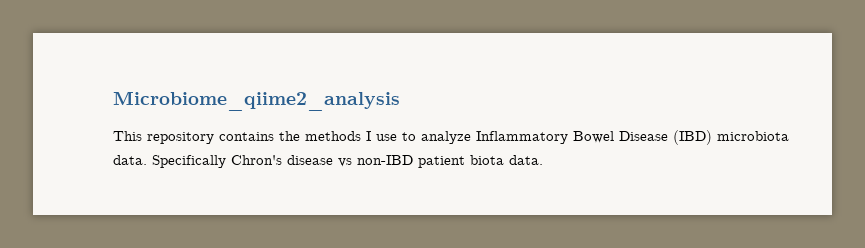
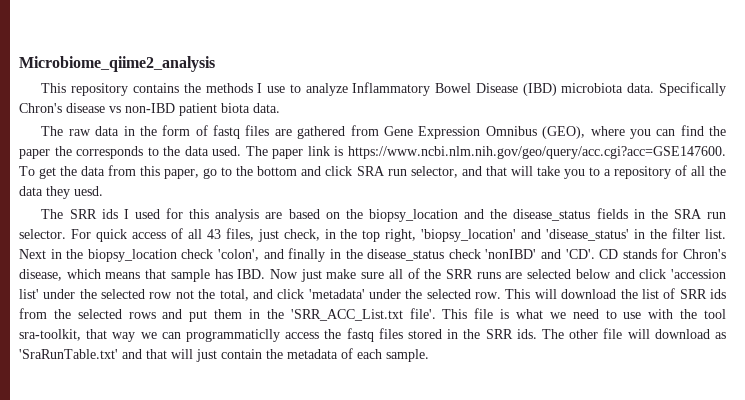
(543, 160) none -> [41,125,727,139] [19,146,726,159] [19,165,727,179] [19,186,103,199] [41,208,727,222] [19,228,727,242] [19,248,726,262] [19,268,726,282] [19,288,727,301] [19,308,727,322] [19,328,727,342] [19,348,429,362] // The raw data in the form of fastq files are gathered from Gene Expression Omnibus (GEO), where you can find the paper the corresponds to the data used. The paper link is https://www.ncbi.nlm.nih.gov/geo/query/acc.cgi?acc=GSE147600. To get the data from this paper, go to the bottom and click SRA run selector, and that will take you to a repository of all the data they uesd. // The SRR ids I used for this analysis are based on the biopsy_location and the disease_status fields in the SRA run selector. For quick access of all 43 files, just check, in the top right, 'biopsy_location' and 'disease_status' in the filter list. Next in the biopsy_location check 'colon', and finally in the disease_status check 'nonIBD' and 'CD'. CD stands for Chron's disease, which means that sample has IBD. Now just make sure all of the SRR runs are selected below and click 'accession list' under the selected row not the total, and click 'metadata' under the selected row. This will download the list of SRR ids from the selected rows and put them in the 'SRR_ACC_List.txt file'. This file is what we need to use with the tool sra-toolkit, that way we can programmaticlly access the fastq files stored in the SRR ids. The other file will download as 'SraRunTable.txt' and that will just contain the metadata of each sample.

